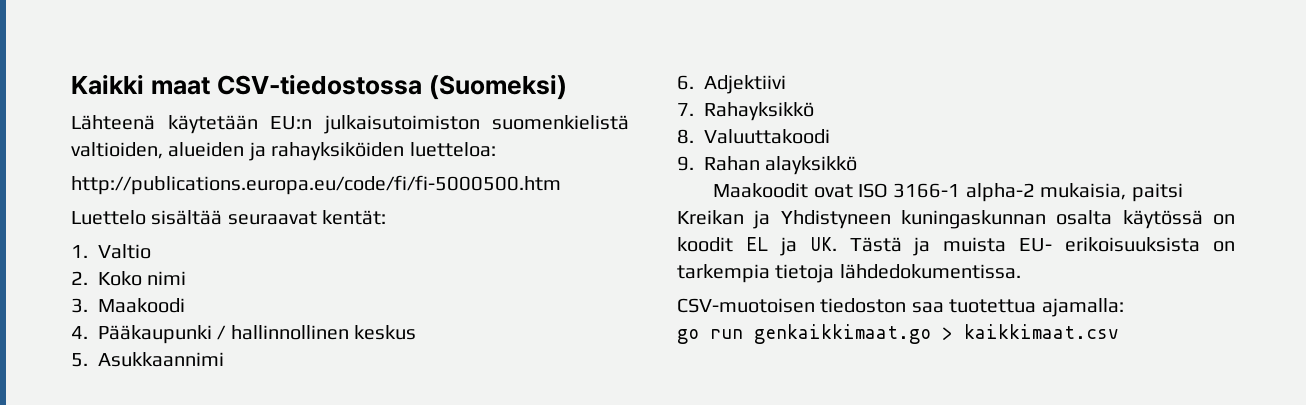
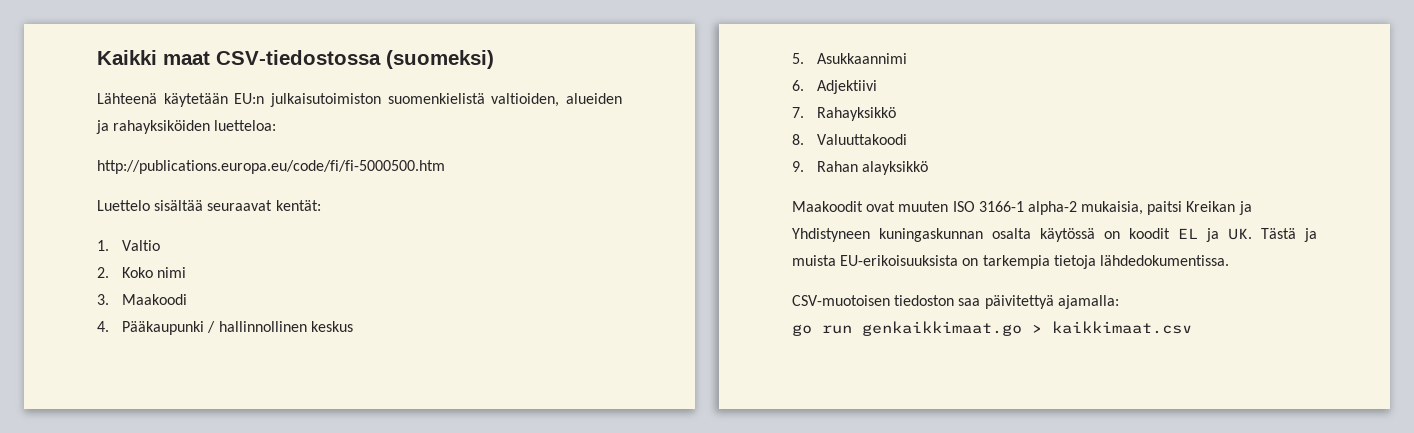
[428,74,567,100] (Suomeksi) -> [386,50,494,69] (suomeksi)
(853, 191) none -> [898,201,949,212] muuten
[1019,237,1201,252] EU- erikoisuuksista -> [840,255,959,266] EU-erikoisuuksista
[949,299,1037,313] tuotettua -> [984,295,1054,309] päivitettyä

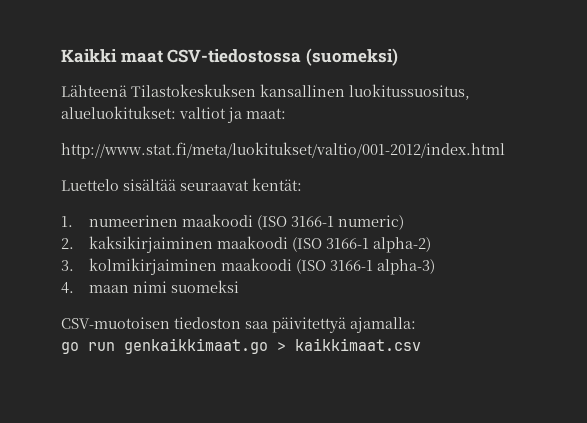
[163,93,622,107] [96,120,277,134] [97,160,445,174] käytetään EU:n julkaisutoimiston suomenkielistä valtioiden, alueiden ja rahayksiköiden luetteloa: // http://publications.europa.eu/code/fi/fi-5000500.htm -> [131,84,470,100] [61,106,286,123] [61,142,505,159] Tilastokeskuksen kansallinen luokitussuositus, alueluokitukset: valtiot ja maat: // http://www.stat.fi/meta/luokitukset/valtio/001-2012/index.html
[122,240,161,251] [97,267,187,278] [97,294,188,305] [97,321,353,335] [792,53,908,64] [792,80,878,94] [792,107,897,121] [792,134,908,145] [792,161,929,175] [792,201,1252,215] [792,228,1317,242] [792,255,1229,269] Valtio // 2. Koko nimi // 3. Maakoodi // 4. Pääkaupunki / hallinnollinen keskus // 5. Asukkaannimi // 6. Adjektiivi // 7. Rahayksikkö // 8. Valuuttakoodi // 9. Rahan alayksikkö // Maakoodit ovat muuten ISO 3166-1 alpha-2 mukaisia, paitsi Kreikan ja Yhdistyneen kuningaskunnan osalta käytössä on koodit EL ja UK. Tästä ja muista EU-erikoisuuksista on tarkempia tietoja lähdedokumentissa. -> [88,214,404,230] [61,236,431,253] [61,258,435,275] [61,280,239,294] numeerinen maakoodi (ISO 3166-1 numeric) // 2. kaksikirjaiminen maakoodi (ISO 3166-1 alpha-2) // 3. kolmikirjaiminen maakoodi (ISO 3166-1 alpha-3) // 4. maan nimi suomeksi

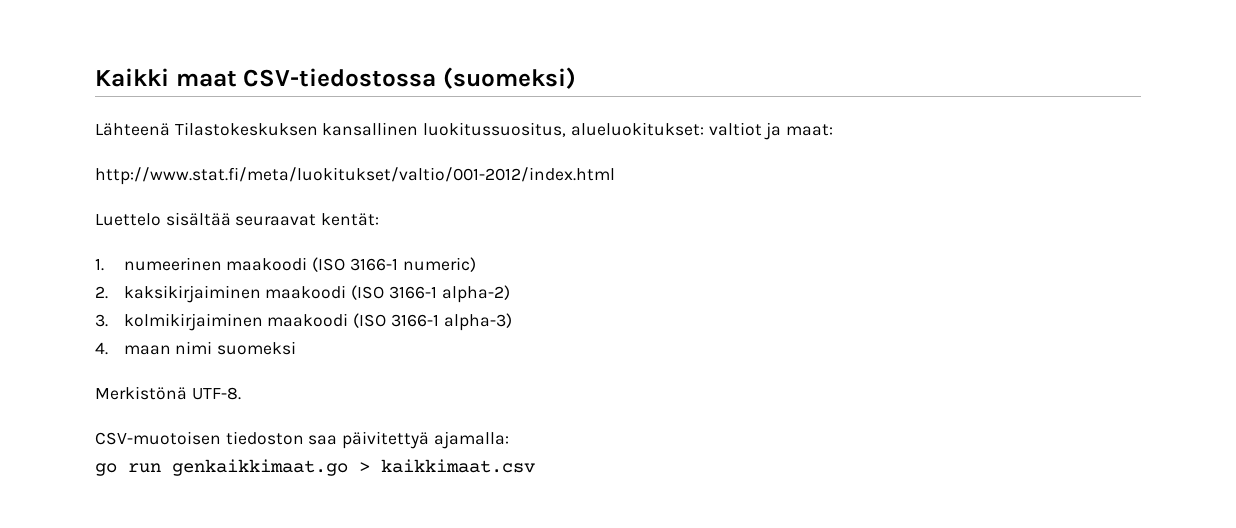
(239, 286) none -> [95,386,241,400] // Merkistönä UTF-8.

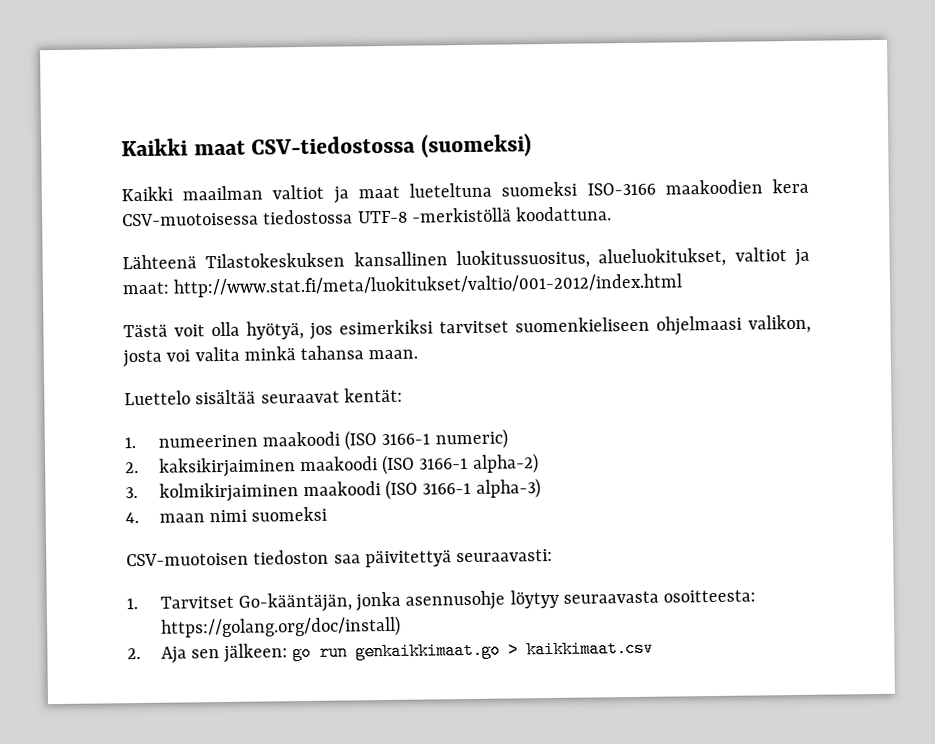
(576, 78) none -> [121,178,809,204] [122,206,613,227] // Kaikki maailman valtiot ja maat lueteltuna suomeksi ISO-3166 maakoodien kera CSV-muotoisessa tiedostossa UTF-8 -merkistöllä koodattuna.
[570,122,704,136] alueluokitukset: -> [598,247,727,268] alueluokitukset,
[95,167,615,185] // http://www.stat.fi/meta/luokitukset/valtio/001-2012/index.html -> [173,273,684,298] [123,314,811,340] [122,345,419,368] http://www.stat.fi/meta/luokitukset/valtio/001-2012/index.html // Tästä voit olla hyötyä, jos esimerkiksi tarvitset suomenkieliseen ohjelmaasi valikon, josta voi valita minkä tahansa maan.
[95,386,241,400] // Merkistönä UTF-8. -> (328, 514) none
[433,431,509,449] ajamalla: // -> [456,548,554,563] [126,589,757,613] [159,615,401,639] [127,643,289,664] seuraavasti: // 1. Tarvitset Go-kääntäjän, jonka asennusohje löytyy seuraavasta osoitteesta: https://golang.org/doc/install) // 2. Aja sen jälkeen:

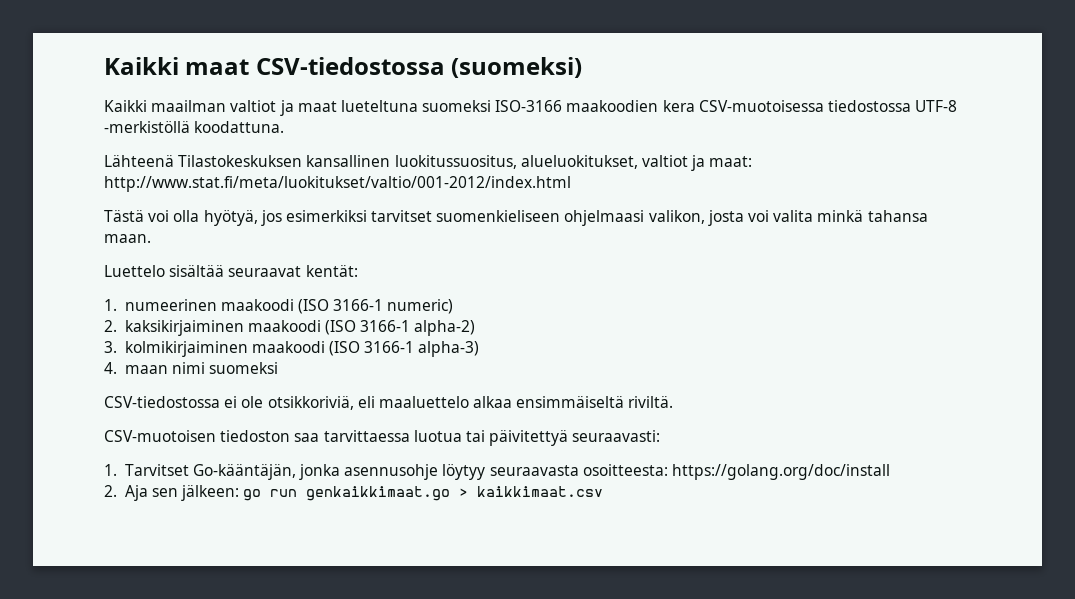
[174,324,205,337] voit -> [148,210,170,222] voi
(328, 514) none -> [104,396,674,410] // CSV-tiedostossa ei ole otsikkoriviä, eli maaluettelo alkaa ensimmäiseltä riviltä.
(361, 559) none -> [323,430,485,442] tarvittaessa luotua tai
[159,615,401,639] https://golang.org/doc/install) -> [672,464,891,480] https://golang.org/doc/install

